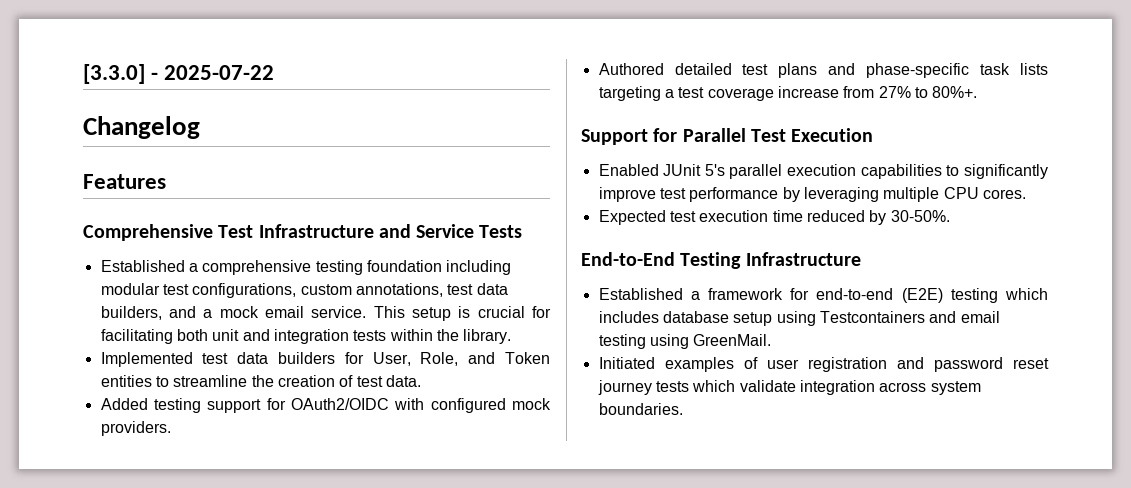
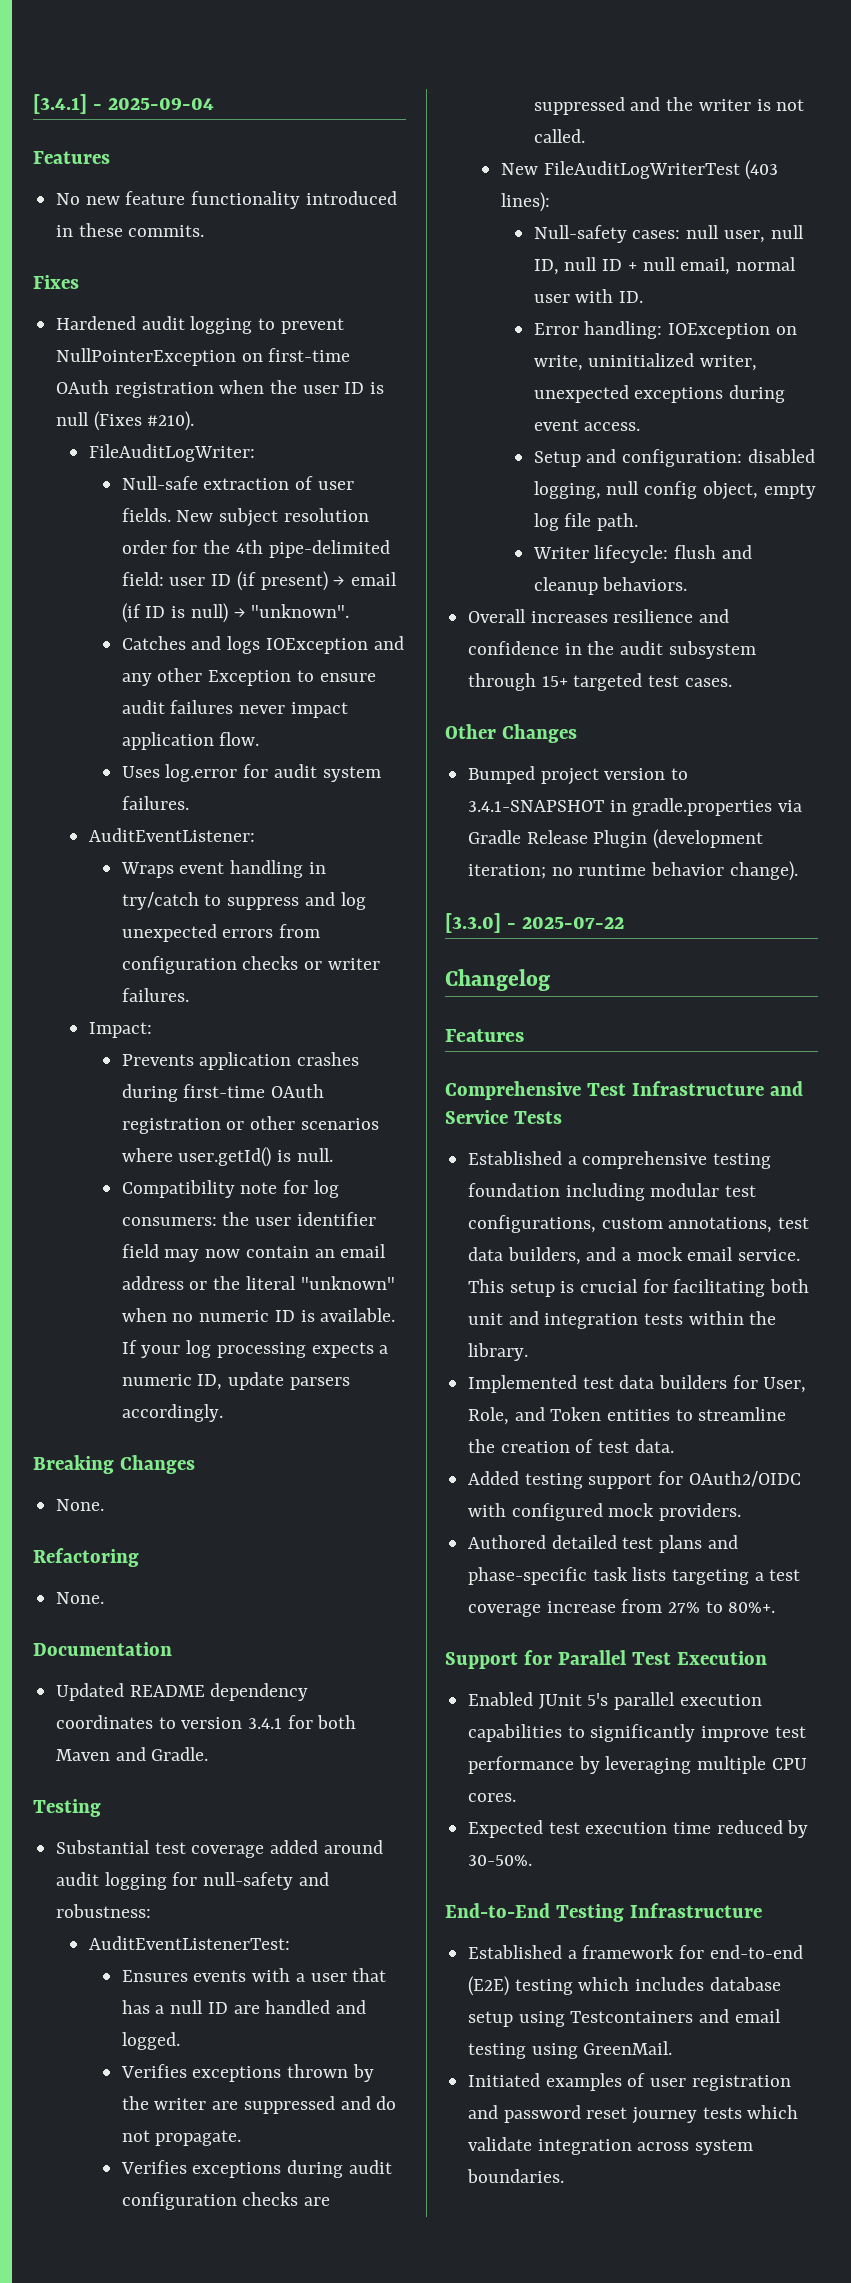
(83, 74) none -> [33,94,215,114] [33,151,110,164] [56,191,397,209] [56,223,205,237] [33,275,79,289] [56,316,344,334] [56,348,351,366] [56,380,385,398] [56,411,195,431] [88,444,255,462] [121,476,354,490] [121,508,369,527] [121,540,390,558] [121,571,397,591] [121,603,350,623] [121,636,404,654] [121,668,376,686] [121,700,348,718] [121,732,260,750] [121,764,381,782] [121,796,189,810] [88,828,255,842] [120,860,326,878] [121,892,366,910] [121,924,321,942] [121,956,380,974] [121,988,189,1002] [88,1022,152,1038] [121,1052,360,1070] [121,1084,325,1102] [121,1116,379,1134] [121,1147,333,1167] [121,1180,339,1198] [121,1212,376,1226] [121,1244,387,1262] [121,1276,395,1290] [121,1308,396,1322] [121,1340,389,1358] [121,1372,350,1390] [121,1404,223,1422] [33,1455,195,1474] [56,1499,105,1511] [33,1548,139,1567] [56,1592,105,1604] [33,1642,172,1656] [56,1683,309,1701] [56,1715,357,1729] [56,1747,209,1761] [33,1799,101,1817] [56,1840,383,1858] [56,1872,329,1890] [56,1904,152,1918] [88,1936,290,1950] [121,1968,387,1982] [121,2000,366,2014] [121,2032,180,2050] [120,2064,374,2082] [121,2096,397,2114] [121,2130,242,2146] [120,2160,392,2178] [121,2192,331,2210] [533,97,805,115] [533,129,585,143] [500,160,779,180] [500,192,550,212] [533,225,804,243] [533,257,796,275] [533,289,644,303] [533,321,797,339] [533,353,758,371] [533,385,786,403] [533,419,641,431] [533,449,815,467] [533,481,816,500] [533,513,639,531] [532,545,752,563] [533,577,688,595] [468,609,730,623] [468,641,756,659] [468,673,732,691] [445,724,577,743] [468,766,689,785] [468,798,803,816] [468,829,764,849] [468,861,798,881] [3.4.1] - 2025-09-04 // Features // No new feature functionality introduced in these commits. // Fixes // Hardened audit logging to prevent NullPointerException on first-time OAuth registration when the user ID is null (Fixes #210). // FileAuditLogWriter: // Null-safe extraction of user fields. New subject resolution order for the 4th pipe-delimited field: user ID (if present) → email (if ID is null) → "unknown". // Catches and logs IOException and any other Exception to ensure audit failures never impact application flow. // Uses log.error for audit system failures. // AuditEventListener: // Wraps event handling in try/catch to suppress and log unexpected errors from configuration checks or writer failures. // Impact: // Prevents application crashes during first-time OAuth registration or other scenarios where user.getId() is null. // Compatibility note for log consumers: the user identifier field may now contain an email address or the literal "unknown" when no numeric ID is available. If your log processing expects a numeric ID, update parsers accordingly. // Breaking Changes // None. // Refactoring // None. // Documentation // Updated README dependency coordinates to version 3.4.1 for both Maven and Gradle. // Testing // Substantial test coverage added around audit logging for null-safety and robustness: // AuditEventListenerTest: // Ensures events with a user that has a null ID are handled and logged. // Verifies exceptions thrown by the writer are suppressed and do not propagate. // Verifies exceptions during audit configuration checks are suppressed and the writer is not called. // New FileAuditLogWriterTest (403 lines): // Null-safety cases: null user, null ID, null ID + null email, normal user with ID. // Error handling: IOException on write, uninitialized writer, unexpected exceptions during event access. // Setup and configuration: disabled logging, null config object, empty log file path. // Writer lifecycle: flush and cleanup behaviors. // Overall increases resilience and confidence in the audit subsystem through 15+ targeted test cases. // Other Changes // Bumped project version to 3.4.1-SNAPSHOT in gradle.properties via Gradle Release Plugin (development iteration; no runtime behavior change). //

